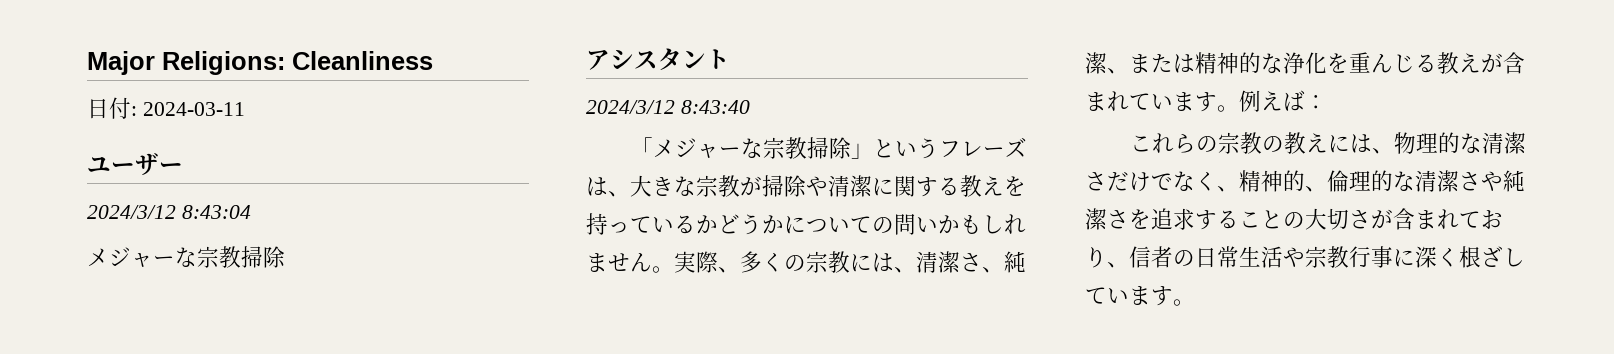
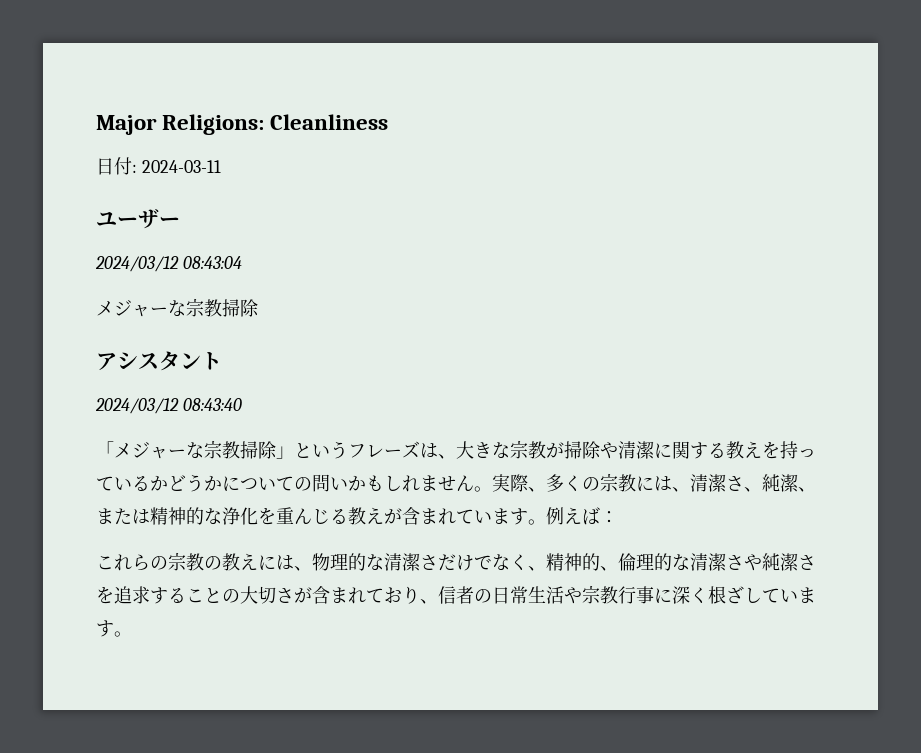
[87,205,251,219] 2024/3/12 8:43:04 -> [95,256,242,272] 2024/03/12 08:43:04
[586,100,750,114] 2024/3/12 8:43:40 -> [95,398,242,414] 2024/03/12 08:43:40

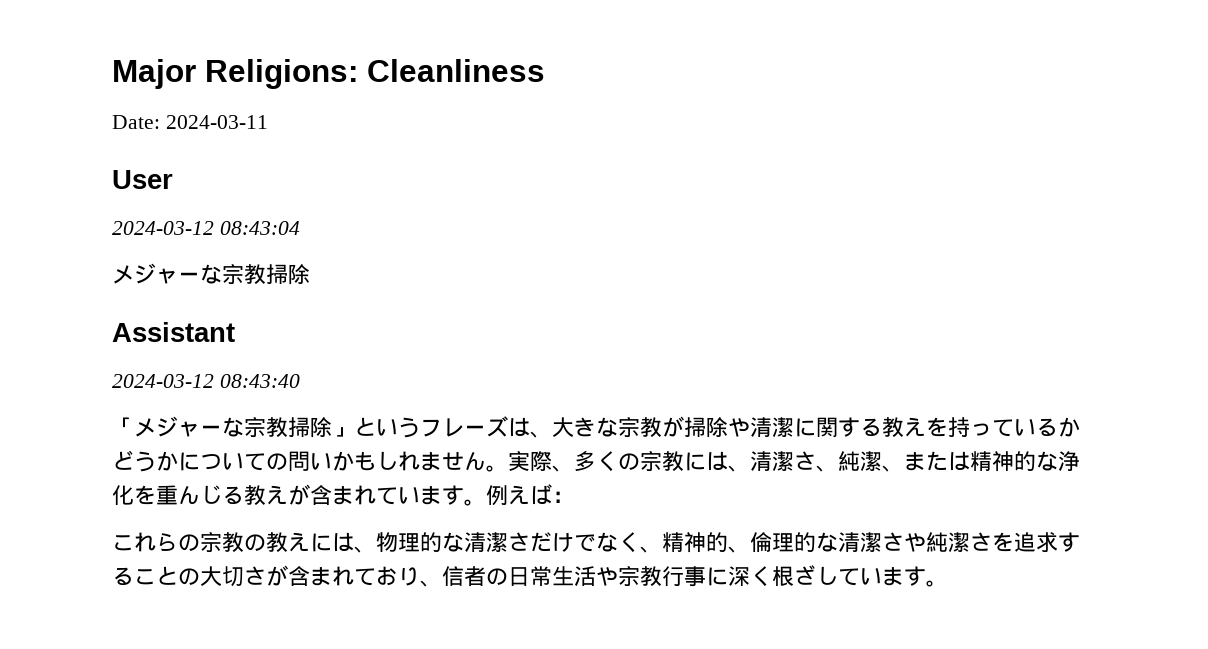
[96,157,137,175] 日付: -> [112,115,160,129] Date:
[96,209,180,229] [95,256,179,272] ユーザー // 2024/03/12 -> [112,170,173,189] [112,221,214,235] User // 2024-03-12
[96,351,222,371] [95,398,179,414] アシスタント // 2024/03/12 -> [112,322,235,342] [112,374,214,388] Assistant // 2024-03-12

